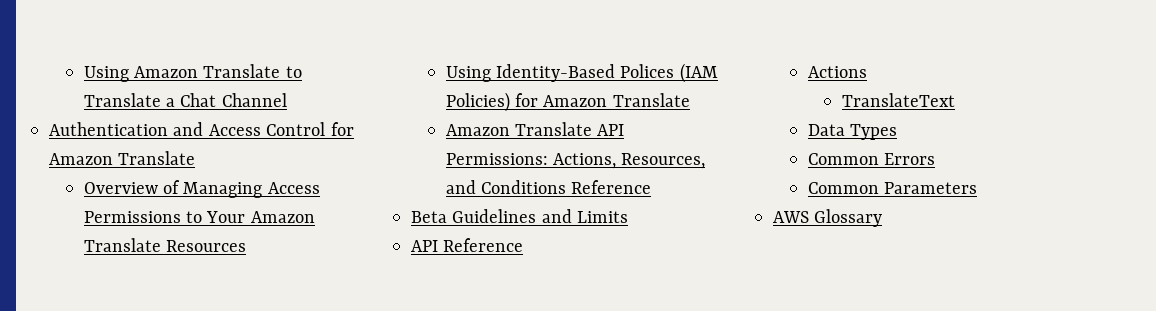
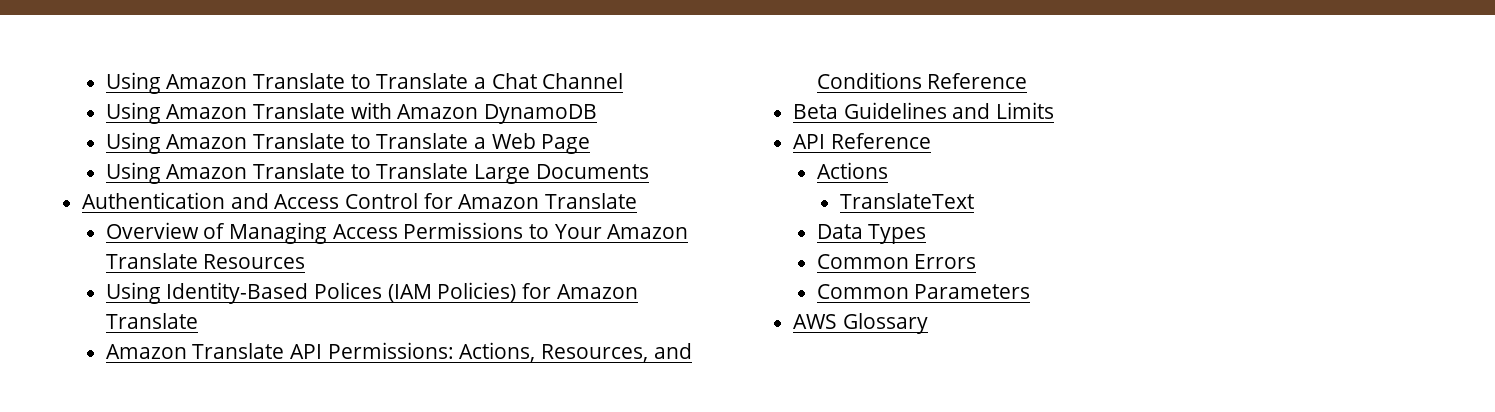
(287, 100) none -> [105,102,598,124] [105,132,591,154] [105,162,649,184] // Using Amazon Translate with Amazon DynamoDB // Using Amazon Translate to Translate a Web Page // Using Amazon Translate to Translate Large Documents

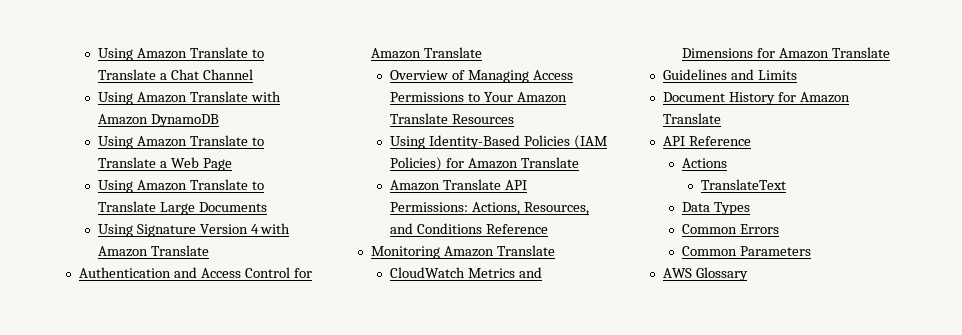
(649, 171) none -> [97,223,291,237] [97,245,209,257] // Using Signature Version 4 with Amazon Translate
[314,282,383,299] Polices -> [523,135,570,146] Policies
[793,102,1055,119] Beta Guidelines and Limits -> [370,245,555,259] [389,267,542,278] [681,47,890,59] [662,69,797,80] [662,92,850,105] [662,113,721,124] Monitoring Amazon Translate // CloudWatch Metrics and Dimensions for Amazon Translate // Guidelines and Limits // Document History for Amazon Translate

